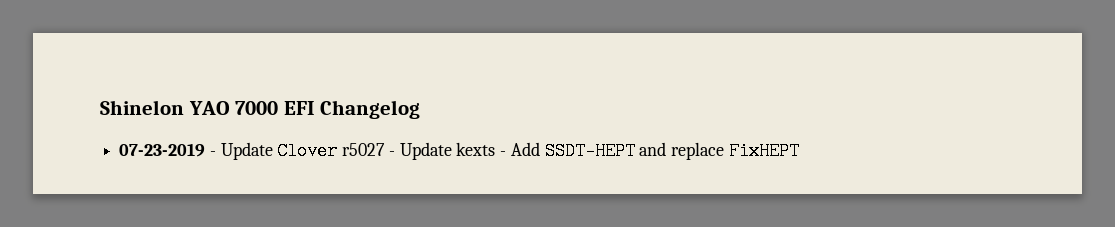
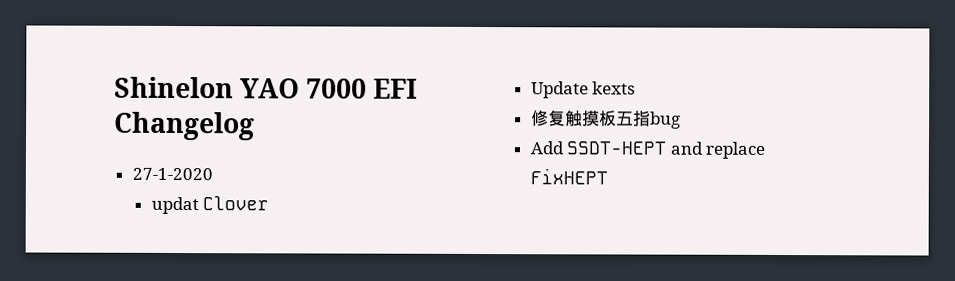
[119,142,273,160] 07-23-2019 - Update -> [131,167,213,181] [150,196,199,215] 27-1-2020 // updat
[342,143,395,156] r5027 - -> (270, 203) //
[500,151,507,156] - -> [530,110,681,129] // 修复触摸板五指bug //

